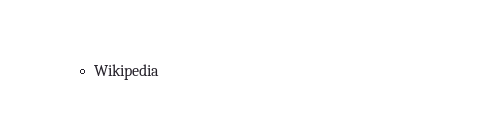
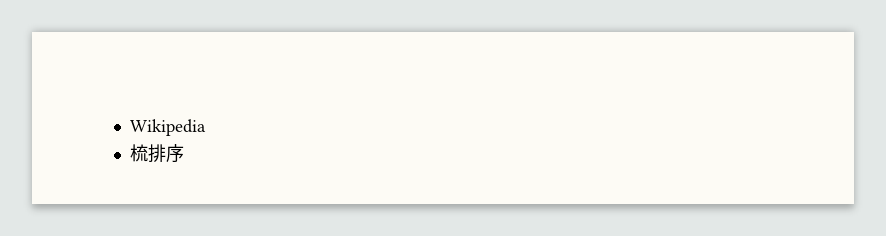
(160, 72) none -> [129,144,184,163] // 梳排序

